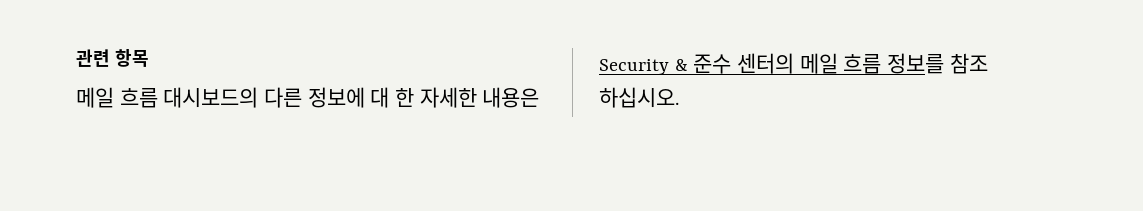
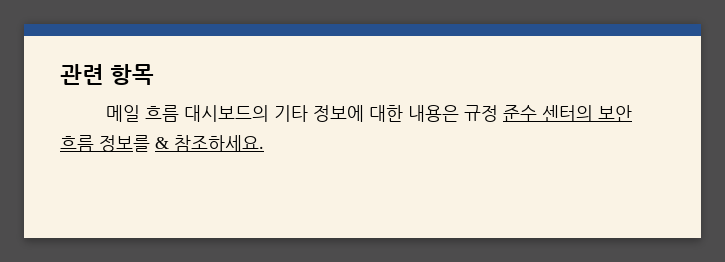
[264,87,540,108] [599,59,688,75] 다른 정보에 대 한 자세한 내용은 Security & -> [273,105,498,122] 기타 정보에 대한 내용은 규정
[799,53,838,74] 메일 -> [597,105,632,122] 보안
[949,53,988,74] [599,87,679,108] 참조 하십시오. -> [155,135,264,152] & 참조하세요.

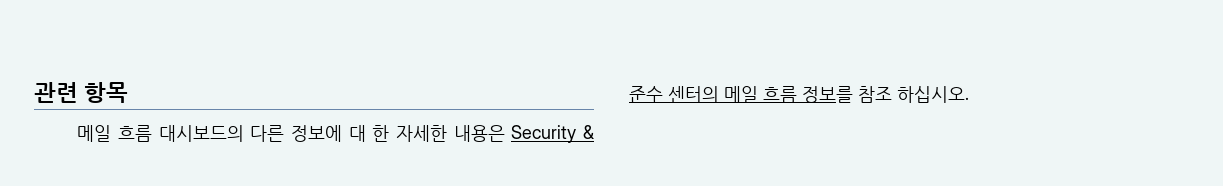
[273,105,498,122] 기타 정보에 대한 내용은 규정 -> [250,125,594,143] 다른 정보에 대 한 자세한 내용은 Security &
[597,105,632,122] 보안 -> [724,86,758,103] 메일
[155,135,264,152] & 참조하세요. -> [858,86,969,103] 참조 하십시오.

